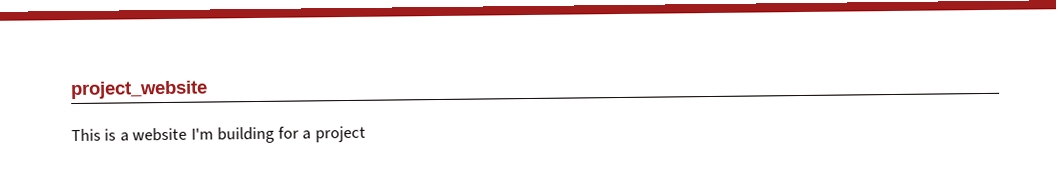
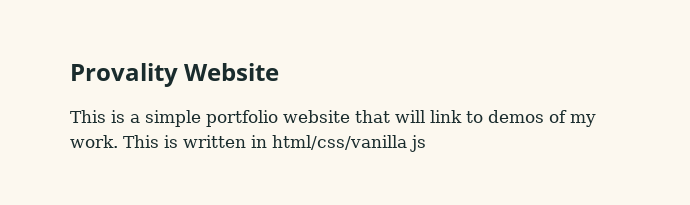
[70,80,208,100] project_website -> [70,63,280,87] Provality Website
[132,125,366,144] website I'm building for a project -> [145,110,596,127] [70,135,426,152] simple portfolio website that will link to demos of my work. This is written in html/css/vanilla js

